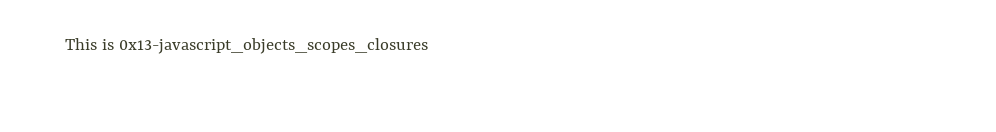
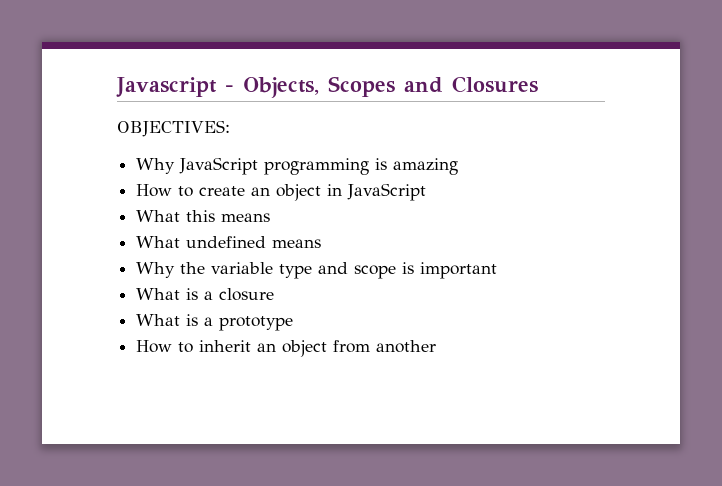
[65,38,428,54] This is 0x13-javascript_objects_scopes_closures -> [116,76,538,98] [117,120,230,137] [136,157,459,175] [136,183,427,201] [136,210,271,222] [136,236,322,248] [136,262,498,279] [136,288,275,301] [136,314,294,331] [136,340,437,357] Javascript - Objects, Scopes and Closures // OBJECTIVES: // Why JavaScript programming is amazing // How to create an object in JavaScript // What this means // What undefined means // Why the variable type and scope is important // What is a closure // What is a prototype // How to inherit an object from another

